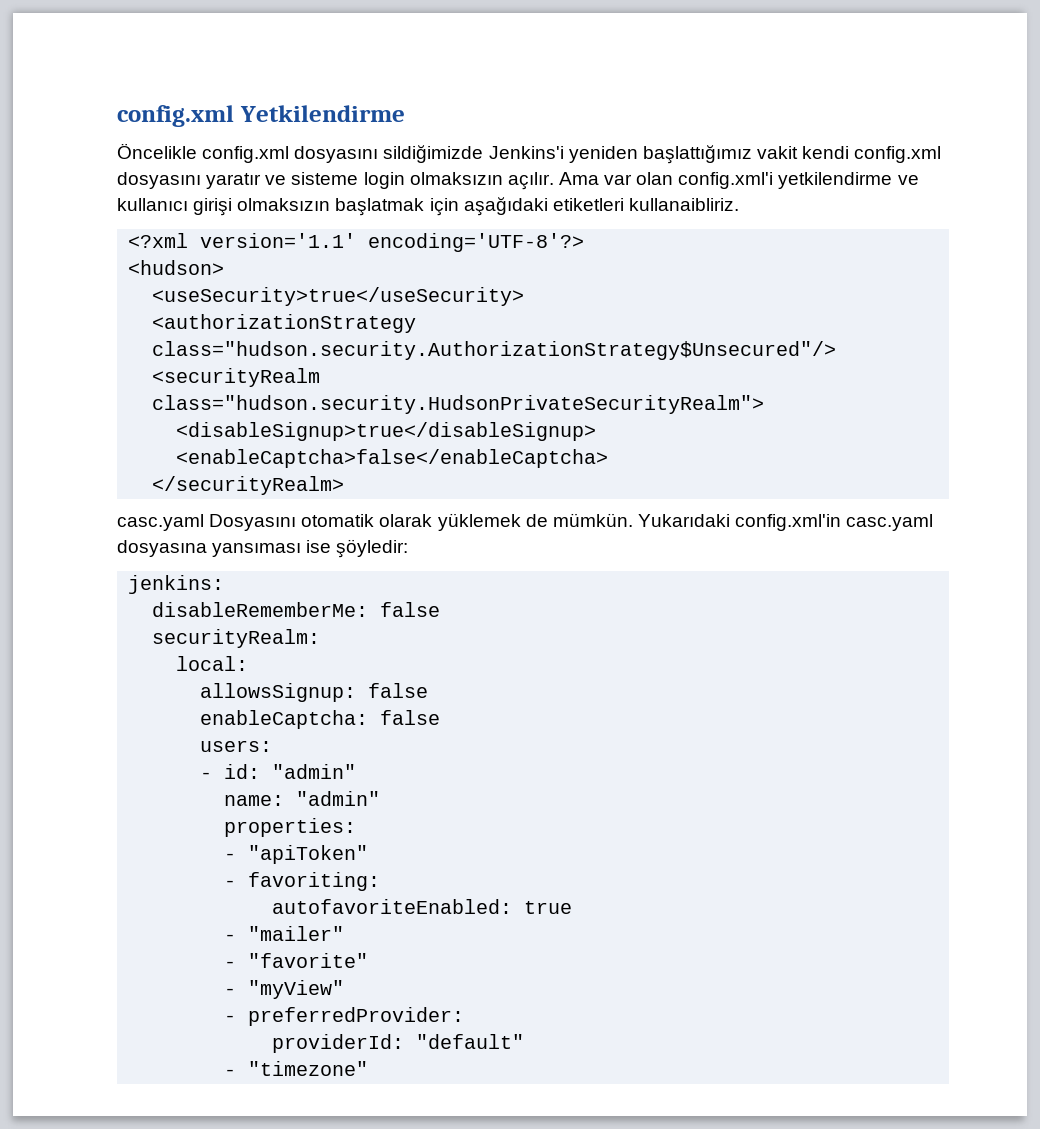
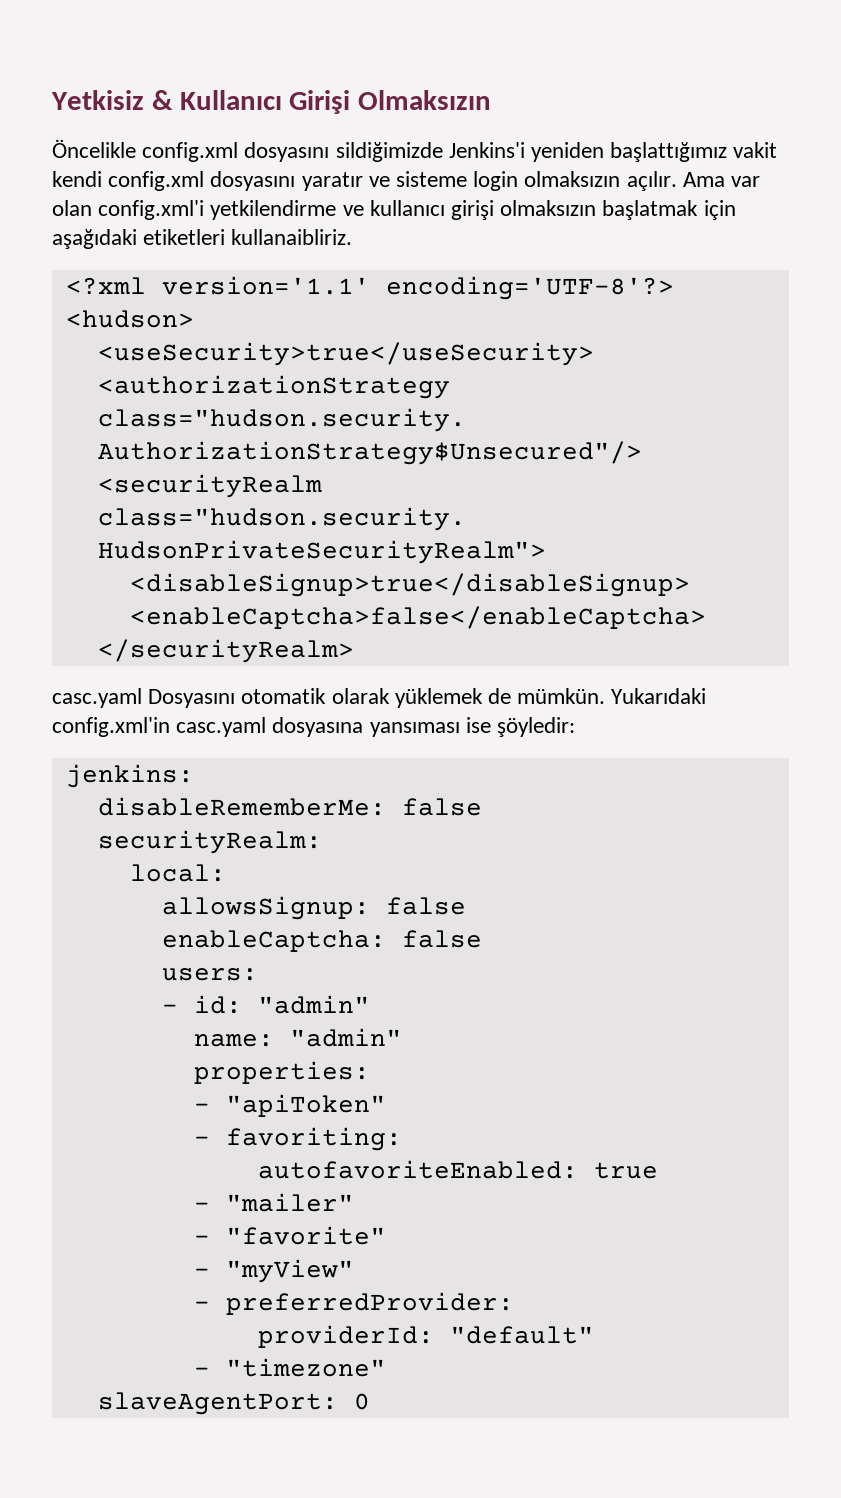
[117,105,405,127] config.xml Yetkilendirme -> [51,90,492,114] Yetkisiz & Kullanıcı Girişi Olmaksızın
(369, 1068) none -> [97,1392,370,1415] // slaveAgentPort: 0

